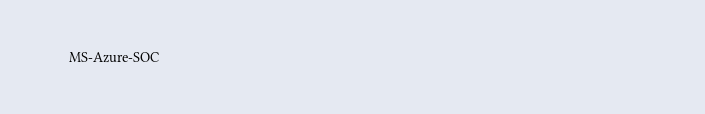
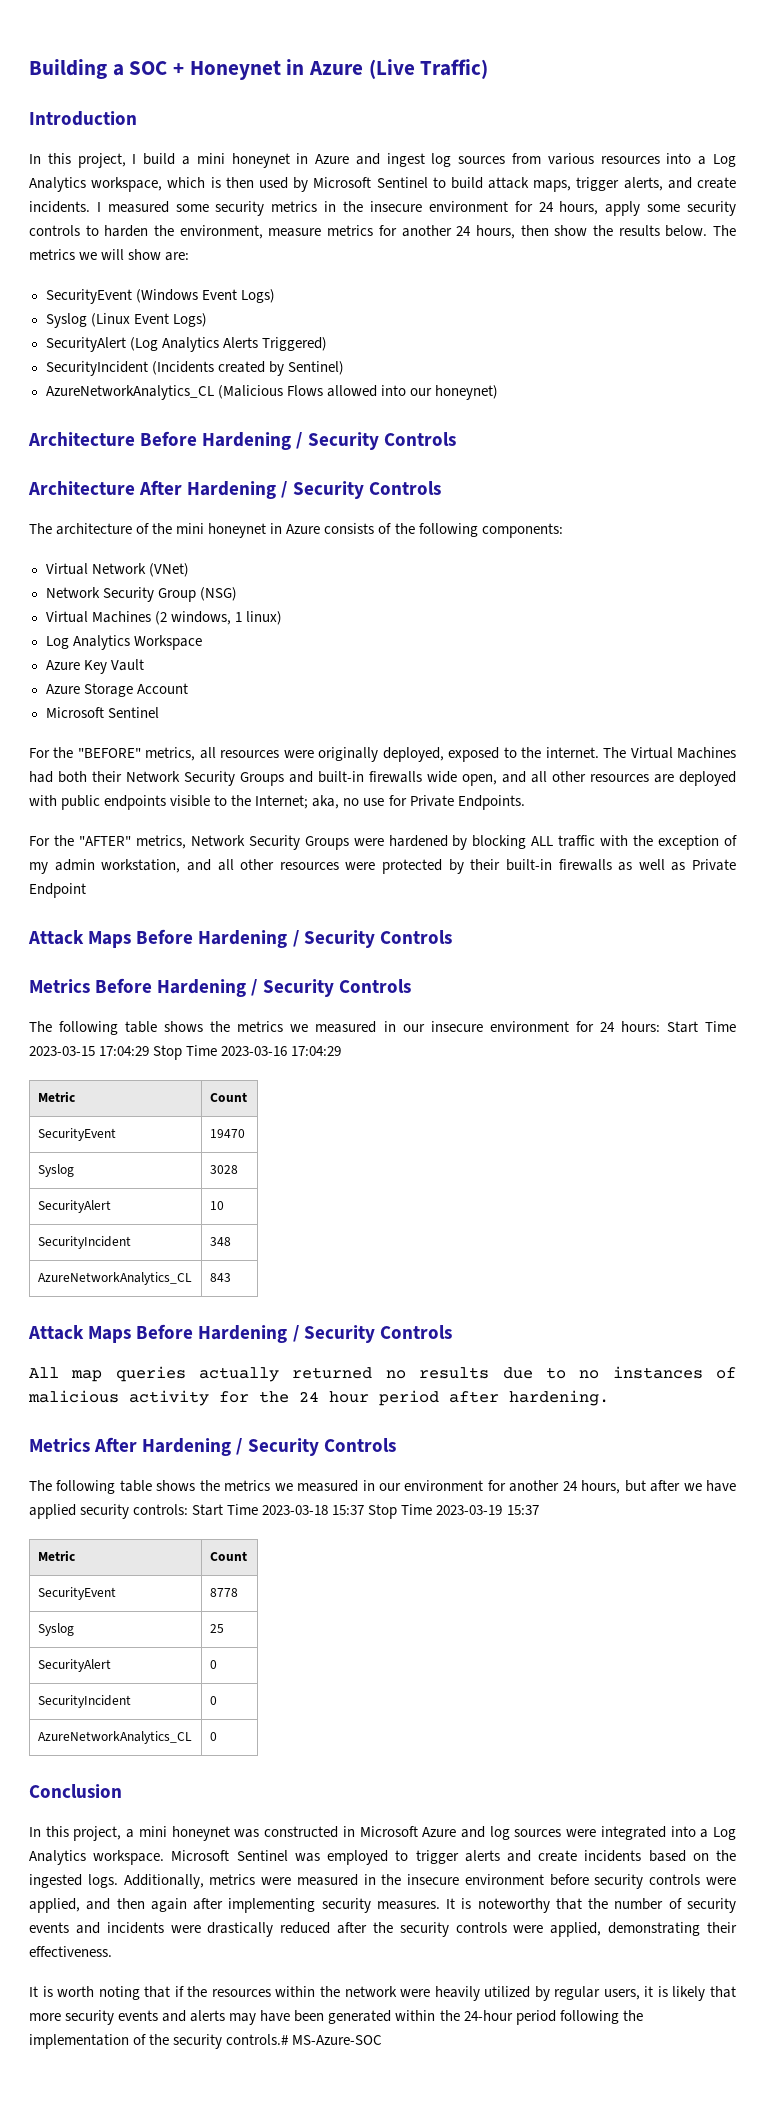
(69, 57) none -> [29,59,489,80] [29,111,137,126] [29,153,736,168] [29,177,736,192] [29,201,737,216] [29,225,736,239] [29,249,190,261] [45,289,275,304] [45,313,207,328] [45,337,327,352] [45,361,344,376] [45,385,498,400] [28,431,456,450] [28,480,441,499] [29,523,563,538] [45,563,189,577] [45,587,237,602] [45,611,282,625] [45,635,202,650] [45,659,144,674] [45,683,188,697] [45,707,159,718] [29,747,736,762] [29,771,736,786] [29,795,525,810] [29,835,737,850] [29,859,736,874] [29,883,86,898] [28,929,452,948] [29,978,411,997] [29,1021,736,1035] [29,1045,342,1060] [37,1091,75,1102] [209,1092,247,1102] [37,1128,116,1141] [209,1129,245,1138] [37,1164,74,1177] [209,1165,238,1174] [37,1200,111,1213] [209,1201,224,1210] [37,1236,131,1249] [209,1237,231,1246] [37,1272,192,1285] [209,1273,231,1282] [28,1324,452,1343] [29,1366,737,1382] [28,1390,609,1406] [29,1437,396,1456] [29,1480,737,1494] [29,1504,539,1519] [37,1550,75,1561] [209,1551,247,1561] [37,1587,116,1600] [209,1588,238,1597] [37,1623,74,1636] [209,1624,224,1633] [37,1659,111,1672] [209,1660,217,1669] [37,1695,131,1708] [209,1696,217,1705] [37,1731,192,1744] [209,1732,217,1741] [29,1784,122,1798] [29,1826,736,1841] [29,1850,736,1865] [29,1874,736,1889] [29,1898,736,1913] [29,1922,737,1937] [29,1946,112,1957] [29,1986,736,2001] [29,2010,643,2025] [29,2034,290,2049] Building a SOC + Honeynet in Azure (Live Traffic) // Introduction // In this project, I build a mini honeynet in Azure and ingest log sources from various resources into a Log Analytics workspace, which is then used by Microsoft Sentinel to build attack maps, trigger alerts, and create incidents. I measured some security metrics in the insecure environment for 24 hours, apply some security controls to harden the environment, measure metrics for another 24 hours, then show the results below. The metrics we will show are: // SecurityEvent (Windows Event Logs) // Syslog (Linux Event Logs) // SecurityAlert (Log Analytics Alerts Triggered) // SecurityIncident (Incidents created by Sentinel) // AzureNetworkAnalytics_CL (Malicious Flows allowed into our honeynet) // Architecture Before Hardening / Security Controls // Architecture After Hardening / Security Controls // The architecture of the mini honeynet in Azure consists of the following components: // Virtual Network (VNet) // Network Security Group (NSG) // Virtual Machines (2 windows, 1 linux) // Log Analytics Workspace // Azure Key Vault // Azure Storage Account // Microsoft Sentinel // For the "BEFORE" metrics, all resources were originally deployed, exposed to the internet. The Virtual Machines had both their Network Security Groups and built-in firewalls wide open, and all other resources are deployed with public endpoints visible to the Internet; aka, no use for Private Endpoints. // For the "AFTER" metrics, Network Security Groups were hardened by blocking ALL traffic with the exception of my admin workstation, and all other resources were protected by their built-in firewalls as well as Private Endpoint // Attack Maps Before Hardening / Security Controls // Metrics Before Hardening / Security Controls // The following table shows the metrics we measured in our insecure environment for 24 hours: Start Time 2023-03-15 17:04:29 Stop Time 2023-03-16 17:04:29 // Metric | Count // SecurityEvent | 19470 // Syslog | 3028 // SecurityAlert | 10 // SecurityIncident | 348 // AzureNetworkAnalytics_CL | 843 // Attack Maps Before Hardening / Security Controls // All map queries actually returned no results due to no instances of malicious activity for the 24 hour period after hardening. // Metrics After Hardening / Security Controls // The following table shows the metrics we measured in our environment for another 24 hours, but after we have applied security controls: Start Time 2023-03-18 15:37 Stop Time 2023-03-19 15:37 // Metric | Count // SecurityEvent | 8778 // Syslog | 25 // SecurityAlert | 0 // SecurityIncident | 0 // AzureNetworkAnalytics_CL | 0 // Conclusion // In this project, a mini honeynet was constructed in Microsoft Azure and log sources were integrated into a Log Analytics workspace. Microsoft Sentinel was employed to trigger alerts and create incidents based on the ingested logs. Additionally, metrics were measured in the insecure environment before security controls were applied, and then again after implementing security measures. It is noteworthy that the number of security events and incidents were drastically reduced after the security controls were applied, demonstrating their effectiveness. // It is worth noting that if the resources within the network were heavily utilized by regular users, it is likely that more security events and alerts may have been generated within the 24-hour period following the implementation of the security controls.#

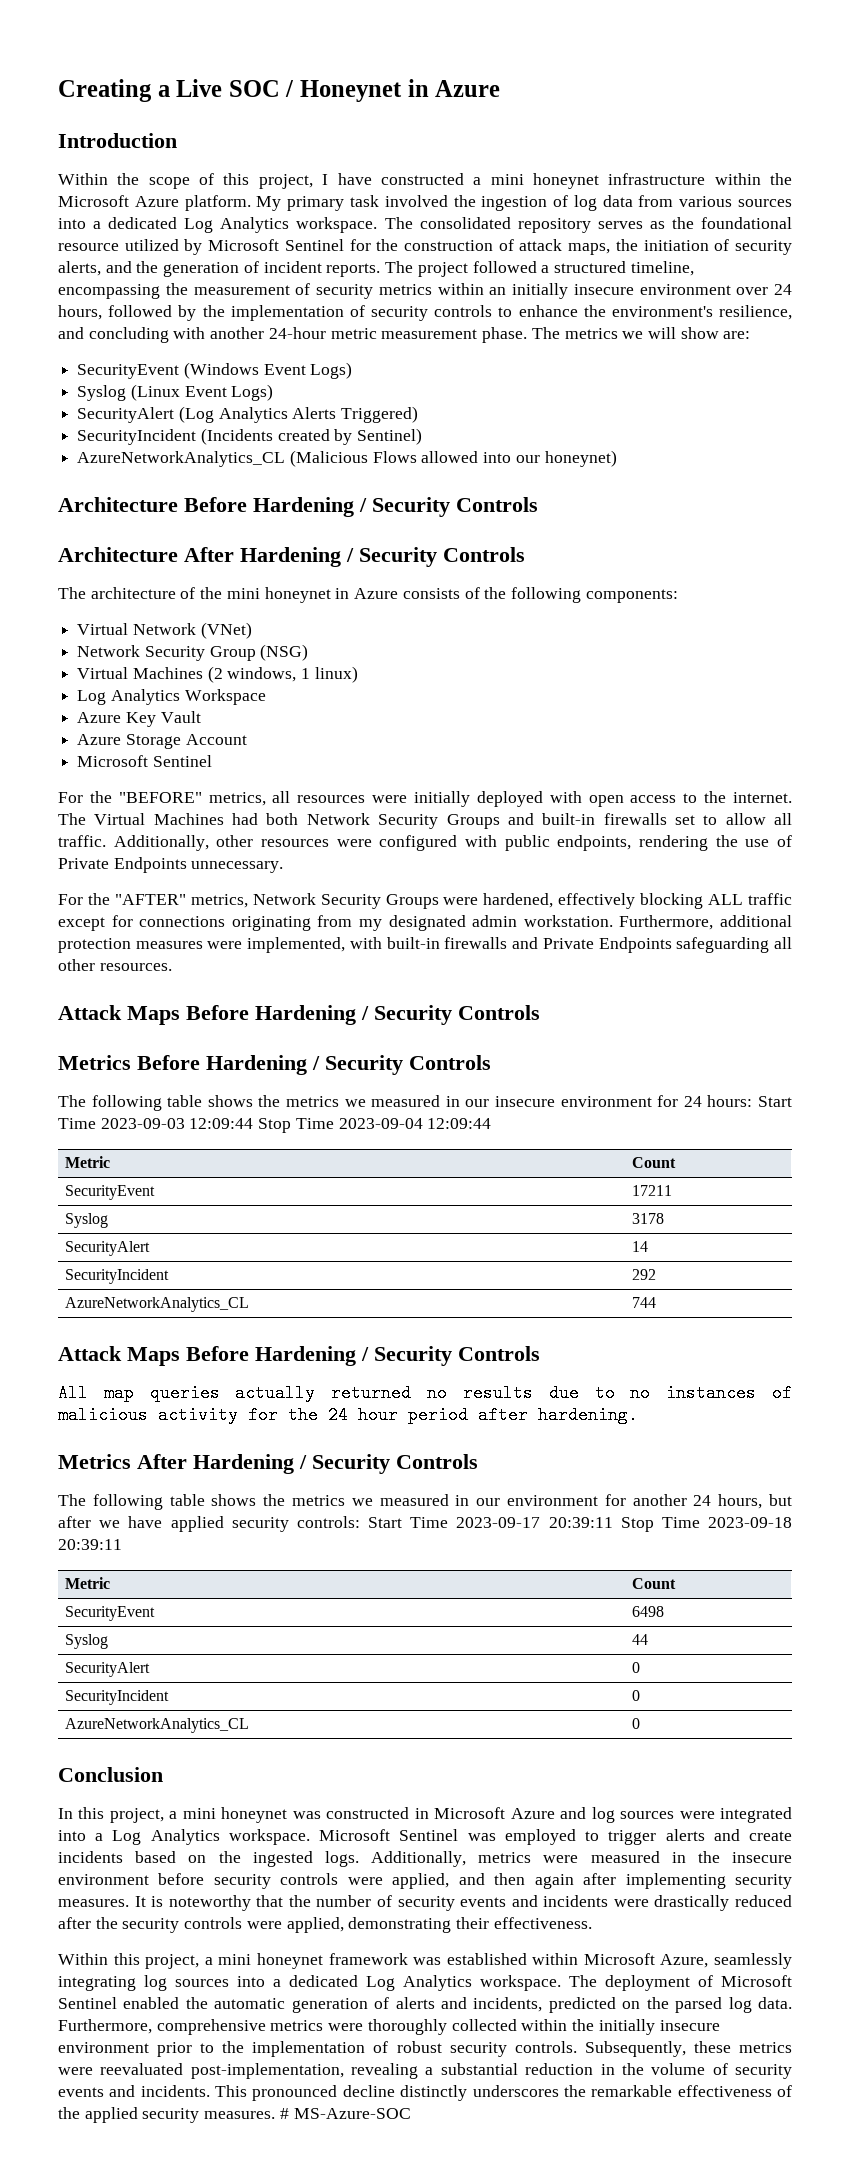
[29,59,185,79] Building a SOC + -> [58,79,295,102] Creating a Live SOC /
[368,59,489,79] (Live Traffic) -> (501, 88) none
[29,154,41,164] In -> [58,173,215,189] Within the scope of
[143,153,506,168] build a mini honeynet in Azure and ingest log sources -> [337,173,792,189] [58,195,633,211] have constructed a mini honeynet infrastructure within the Microsoft Azure platform. My primary task involved the ingestion of log data
[600,153,736,167] [29,177,736,192] [29,201,737,216] [29,225,708,239] resources into a Log Analytics workspace, which is then used by Microsoft Sentinel to build attack maps, trigger alerts, and create incidents. I measured some security metrics in the insecure environment for 24 hours, apply some security controls to harden the environment, measure metrics for another 24 hours, then show the results below. -> [738,199,793,207] [58,217,793,233] [58,239,792,255] [58,261,694,277] [58,283,792,299] [58,305,792,321] [58,327,528,343] sources into a dedicated Log Analytics workspace. The consolidated repository serves as the foundational resource utilized by Microsoft Sentinel for the construction of attack maps, the initiation of security alerts, and the generation of incident reports. The project followed a structured timeline, encompassing the measurement of security metrics within an initially insecure environment over 24 hours, followed by the implementation of security controls to enhance the environment's resilience, and concluding with another 24-hour metric measurement phase.
[318,747,500,762] originally deployed, exposed -> [414,791,677,807] initially deployed with open access
[92,771,122,782] their -> (299, 819) none
[427,771,736,786] [29,795,525,810] wide open, and all other resources are deployed with public endpoints visible to the Internet; aka, no use for Private Endpoints. -> [674,813,793,825] [58,835,792,851] [58,857,284,873] set to allow all traffic. Additionally, other resources were configured with public endpoints, rendering the use of Private Endpoints unnecessary.
[388,835,468,850] hardened by -> [483,893,636,909] hardened, effectively
[600,835,737,850] [29,859,736,874] [29,883,86,898] with the exception of my admin workstation, and all other resources were protected by their built-in firewalls as well as Private Endpoint -> [58,915,793,931] [58,937,793,953] [58,959,172,971] except for connections originating from my designated admin workstation. Furthermore, additional protection measures were implemented, with built-in firewalls and Private Endpoints safeguarding all other resources.
[29,1045,342,1060] [37,1091,75,1102] [209,1092,247,1102] [37,1128,116,1141] [209,1129,245,1138] [37,1164,74,1177] [209,1165,238,1174] [37,1200,111,1213] [209,1201,224,1210] [37,1236,131,1249] [209,1237,231,1246] [37,1272,192,1285] [209,1273,231,1282] 2023-03-15 17:04:29 Stop Time 2023-03-16 17:04:29 // Metric | Count // SecurityEvent | 19470 // Syslog | 3028 // SecurityAlert | 10 // SecurityIncident | 348 // AzureNetworkAnalytics_CL | 843 -> [100,1118,492,1133] [65,1156,111,1168] [632,1157,677,1168] [65,1185,156,1200] [632,1185,673,1196] [65,1213,109,1228] [632,1213,665,1224] [65,1241,151,1256] [632,1241,649,1252] [65,1269,170,1284] [632,1269,657,1280] [65,1297,250,1312] [632,1297,657,1308] 2023-09-03 12:09:44 Stop Time 2023-09-04 12:09:44 // Metric | Count // SecurityEvent | 17211 // Syslog | 3178 // SecurityAlert | 14 // SecurityIncident | 292 // AzureNetworkAnalytics_CL | 744
[262,1504,539,1519] [37,1550,75,1561] [209,1551,247,1561] [37,1587,116,1600] [209,1588,238,1597] [37,1623,74,1636] [209,1624,224,1633] 2023-03-18 15:37 Stop Time 2023-03-19 15:37 // Metric | Count // SecurityEvent | 8778 // Syslog | 25 -> [456,1517,792,1532] [58,1539,122,1550] [65,1577,111,1589] [632,1578,677,1589] [65,1606,156,1621] [632,1606,665,1617] [65,1634,109,1649] [632,1634,649,1645] 2023-09-17 20:39:11 Stop Time 2023-09-18 20:39:11 // Metric | Count // SecurityEvent | 6498 // Syslog | 44
[29,1986,736,2001] [29,2010,643,2025] [29,2034,290,2049] It is worth noting that if the resources within the network were heavily utilized by regular users, it is likely that more security events and alerts may have been generated within the 24-hour period following the implementation of the security controls.# -> [58,1953,793,1969] [58,1975,792,1991] [58,1997,793,2013] [58,2019,720,2035] [58,2041,792,2057] [58,2063,793,2079] [58,2085,793,2101] [58,2107,289,2123] Within this project, a mini honeynet framework was established within Microsoft Azure, seamlessly integrating log sources into a dedicated Log Analytics workspace. The deployment of Microsoft Sentinel enabled the automatic generation of alerts and incidents, predicted on the parsed log data. Furthermore, comprehensive metrics were thoroughly collected within the initially insecure environment prior to the implementation of robust security controls. Subsequently, these metrics were reevaluated post-implementation, revealing a substantial reduction in the volume of security events and incidents. This pronounced decline distinctly underscores the remarkable effectiveness of the applied security measures. #

